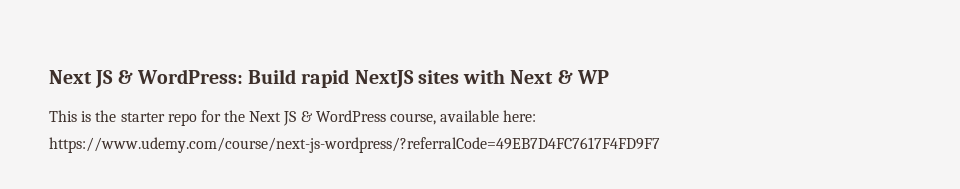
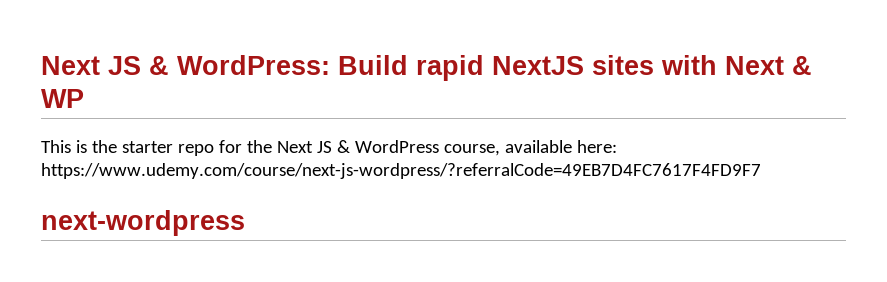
(660, 145) none -> [41,210,245,236] // next-wordpress

